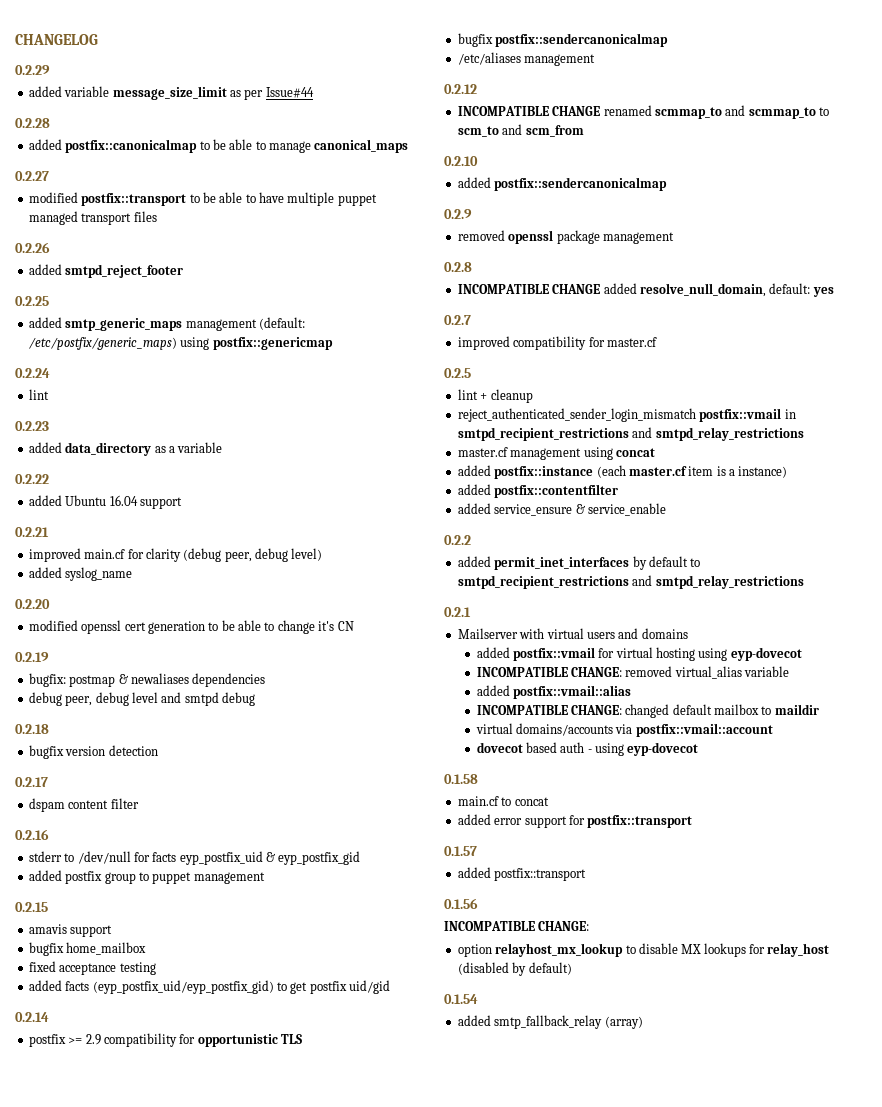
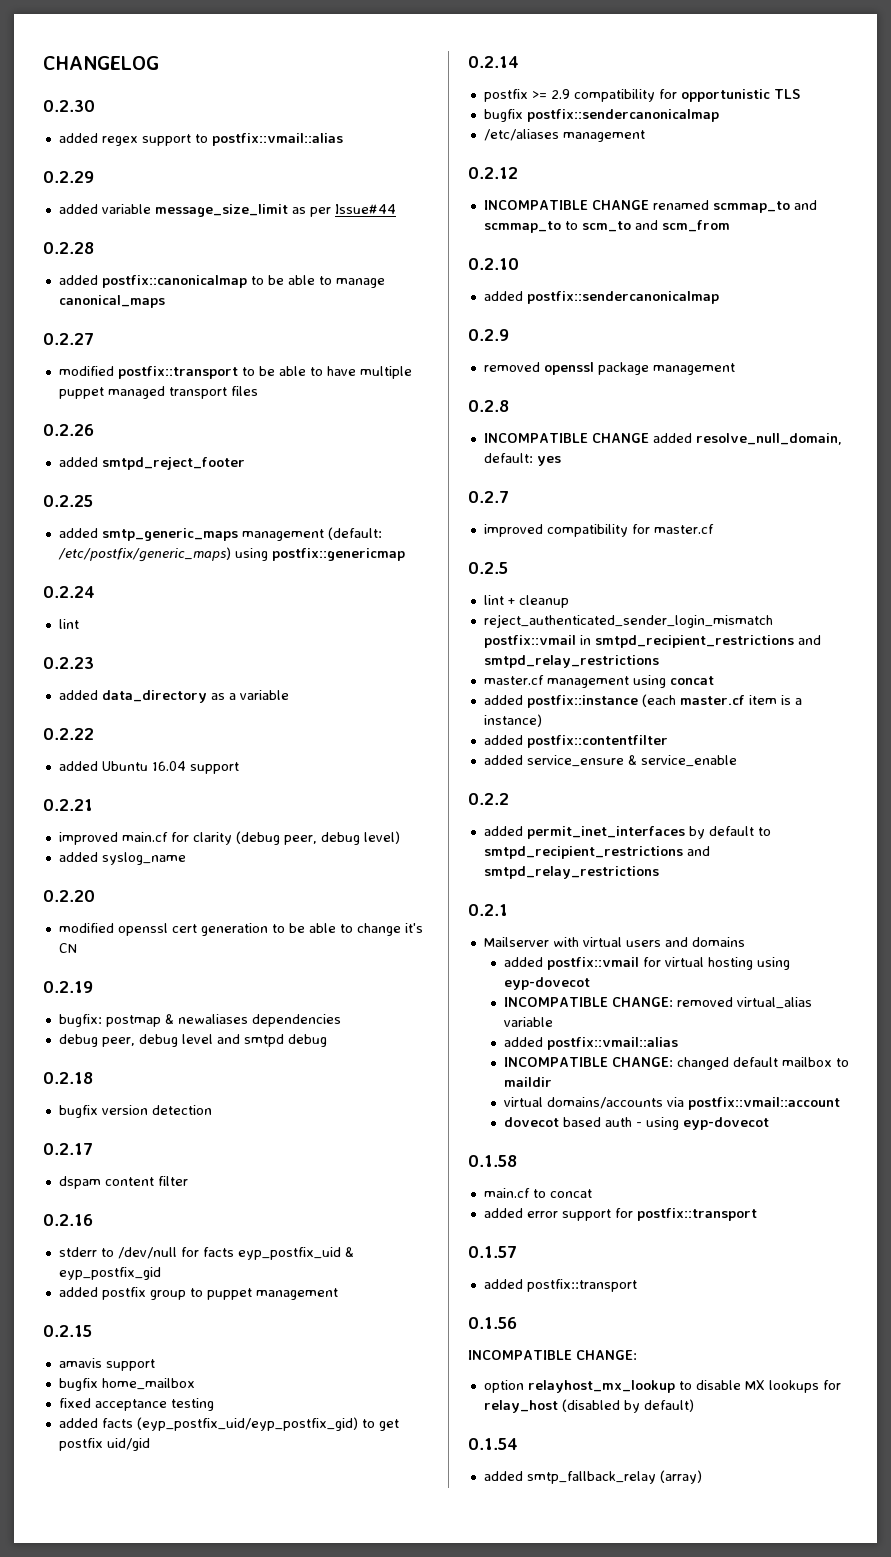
(98, 39) none -> [43,100,95,112] [58,133,343,146] // 0.2.30 // added regex support to postfix::vmail::alias

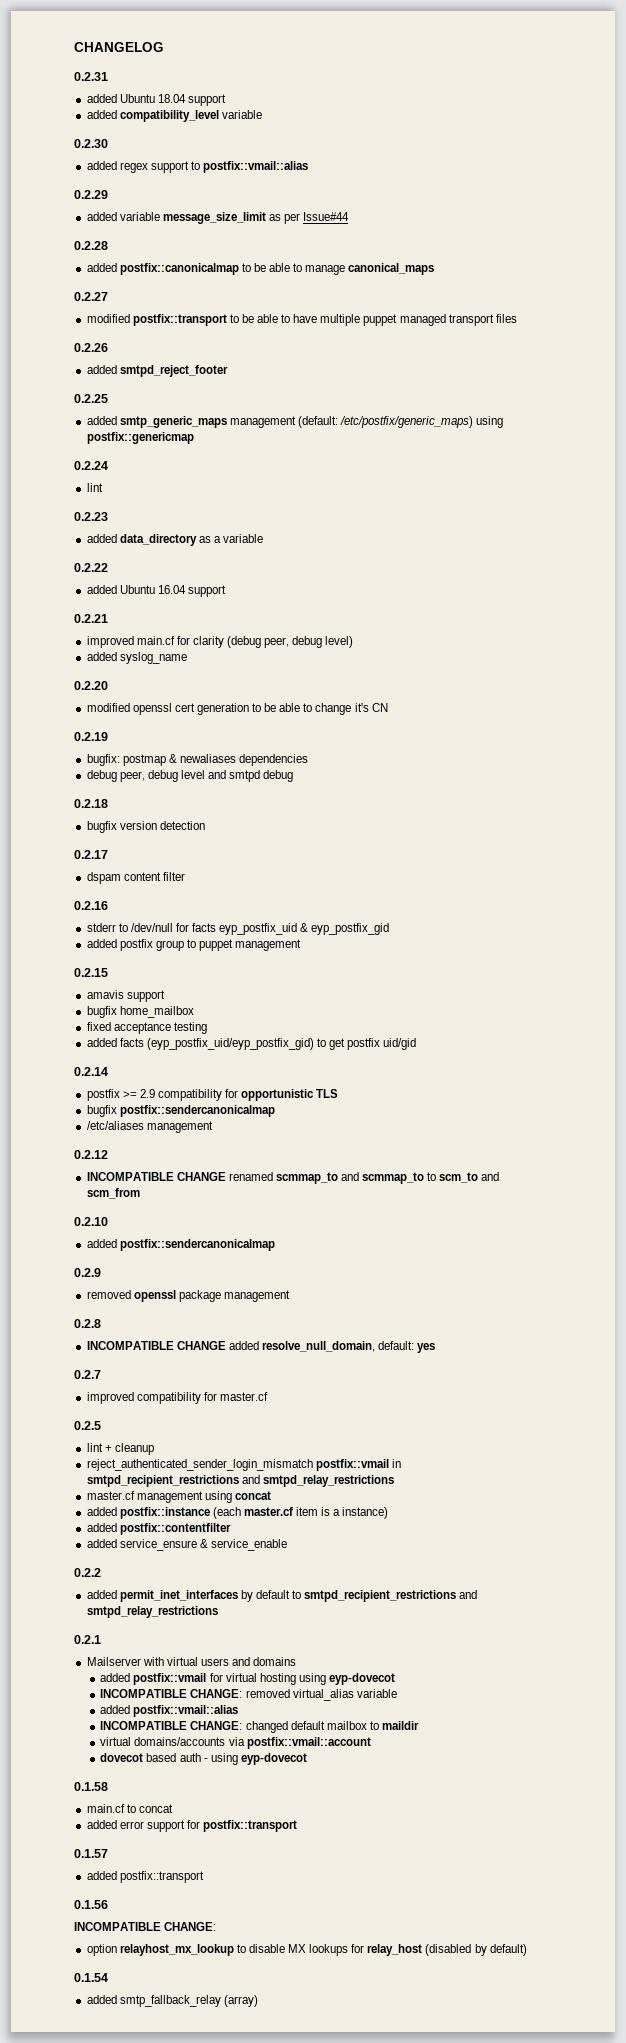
(159, 63) none -> [74,72,108,81] [86,94,226,106] [86,110,262,122] // 0.2.31 // added Ubuntu 18.04 support // added compatibility_level variable

